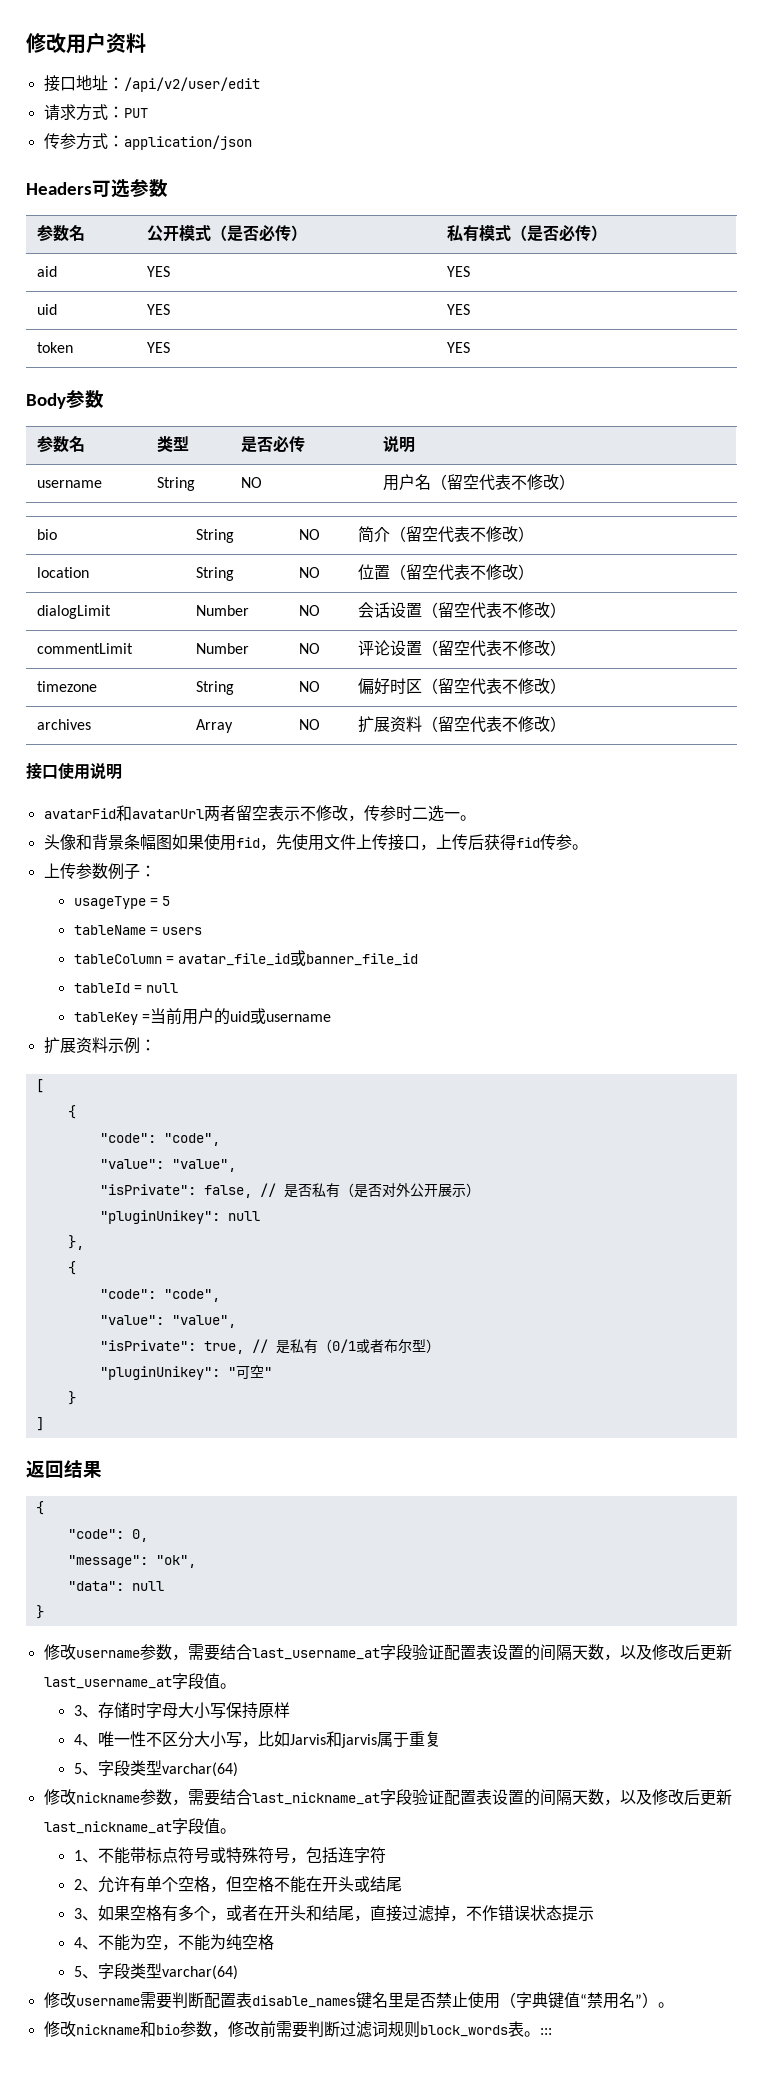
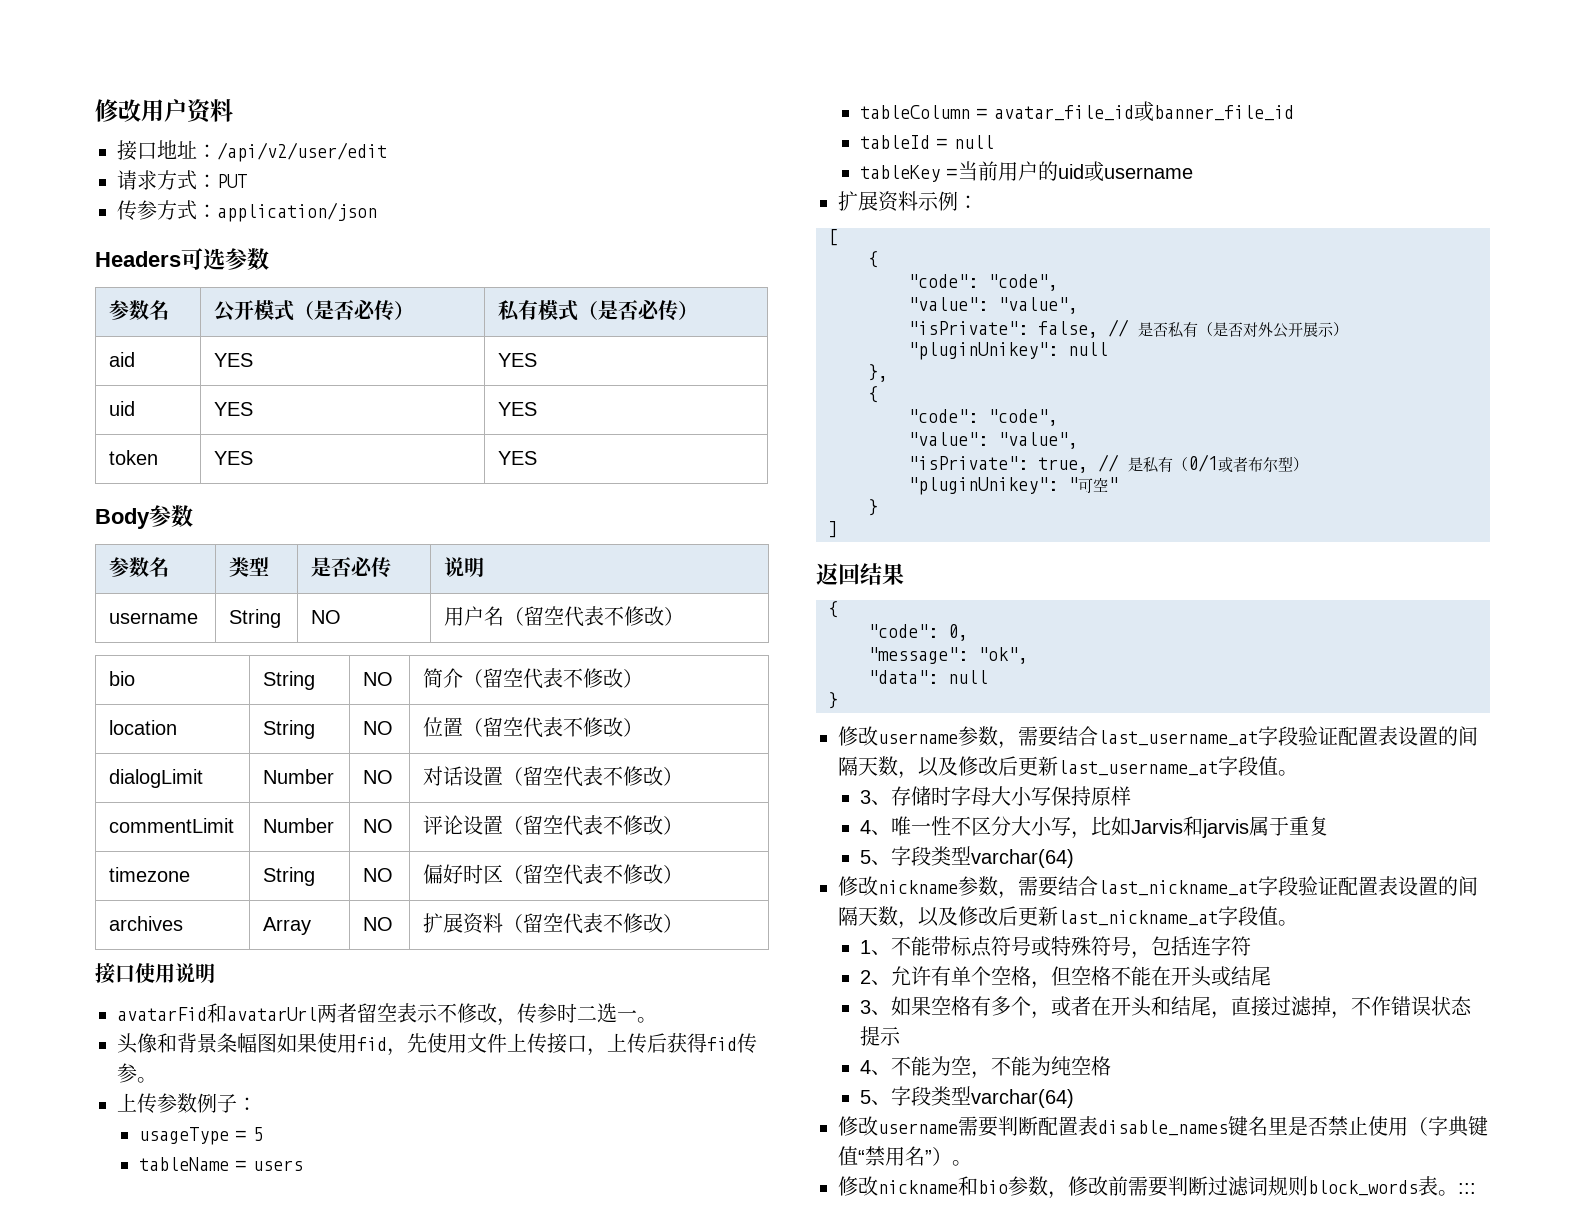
[357,602,374,618] 会 -> [423,766,444,786] 对

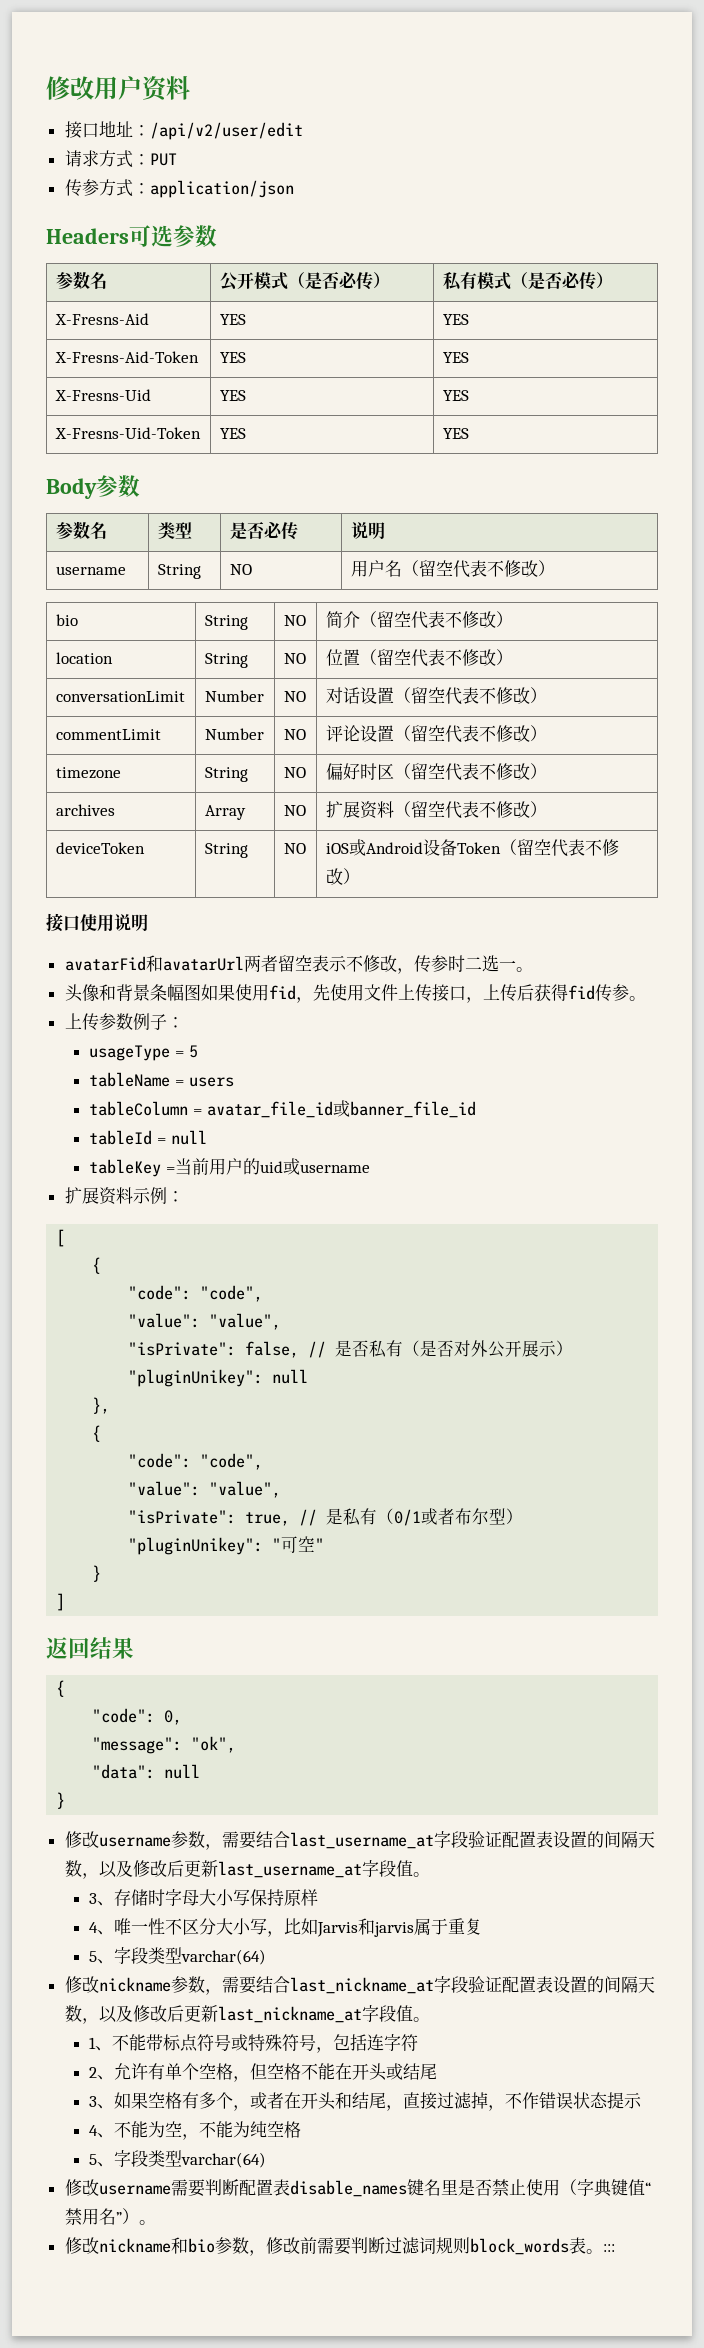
[109,352,136,367] [214,353,254,367] [498,353,538,367] [109,401,136,416] [214,402,254,416] [498,402,538,416] [109,450,159,465] aid | YES | YES // uid | YES | YES // token -> [54,313,149,325] [219,314,246,325] [442,314,469,325] [54,351,199,363] [219,352,246,363] [442,352,469,363] [54,389,151,401] [219,390,246,401] [442,390,469,401] [54,427,201,439] X-Fresns-Aid | YES | YES // X-Fresns-Aid-Token | YES | YES // X-Fresns-Uid | YES | YES // X-Fresns-Uid-Token
[109,769,204,788] dialogLimit -> [55,691,185,702] conversationLimit
(684, 923) none -> [55,842,145,854] [204,843,248,858] [283,843,306,854] [325,839,619,857] [325,868,360,885] // deviceToken | String | NO | iOS或Android设备Token（留空代表不修改）

